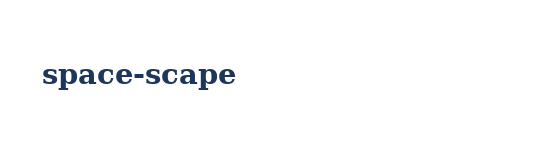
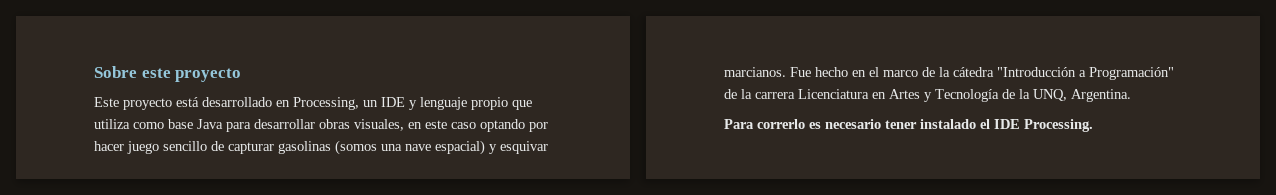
[42,69,236,90] space-scape -> [94,66,242,82] [94,97,532,110] [94,119,548,132] [94,140,548,155] [724,67,1174,80] [724,89,1131,102] [724,119,1093,132] Sobre este proyecto // Este proyecto está desarrollado en Processing, un IDE y lenguaje propio que utiliza como base Java para desarrollar obras visuales, en este caso optando por hacer juego sencillo de capturar gasolinas (somos una nave espacial) y esquivar marcianos. Fue hecho en el marco de la cátedra "Introducción a Programación" de la carrera Licenciatura en Artes y Tecnología de la UNQ, Argentina. // Para correrlo es necesario tener instalado el IDE Processing.

